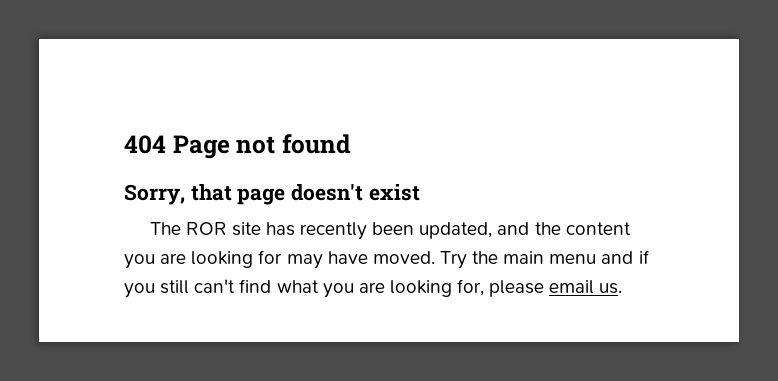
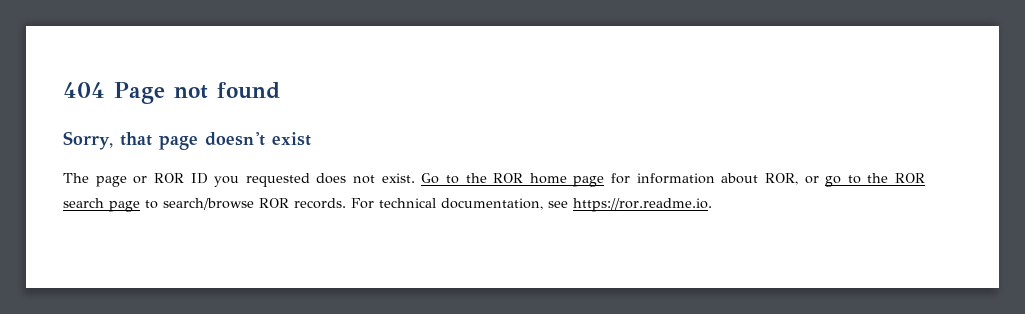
[185,222,631,240] [124,250,649,269] [124,279,623,298] ROR site has recently been updated, and the content you are looking for may have moved. Try the main menu and if you still can't find what you are looking for, please email us. -> [95,173,925,187] [63,198,712,212] page or ROR ID you requested does not exist. Go to the ROR home page for information about ROR, or go to the ROR search page to search/browse ROR records. For technical documentation, see https://ror.readme.io.

